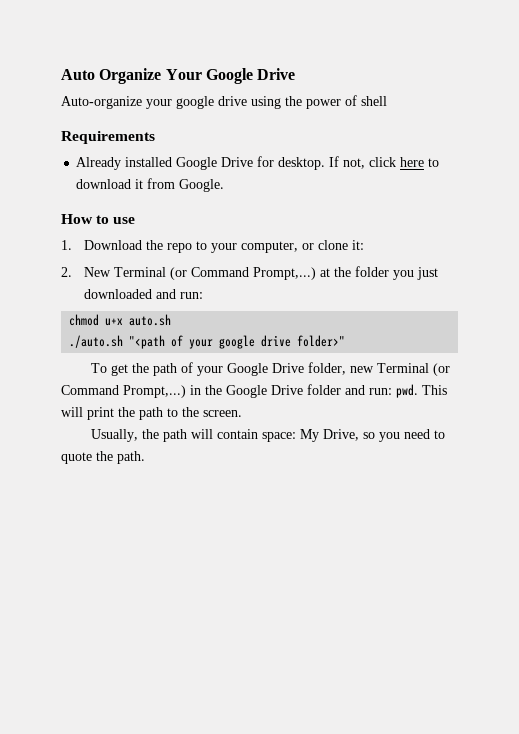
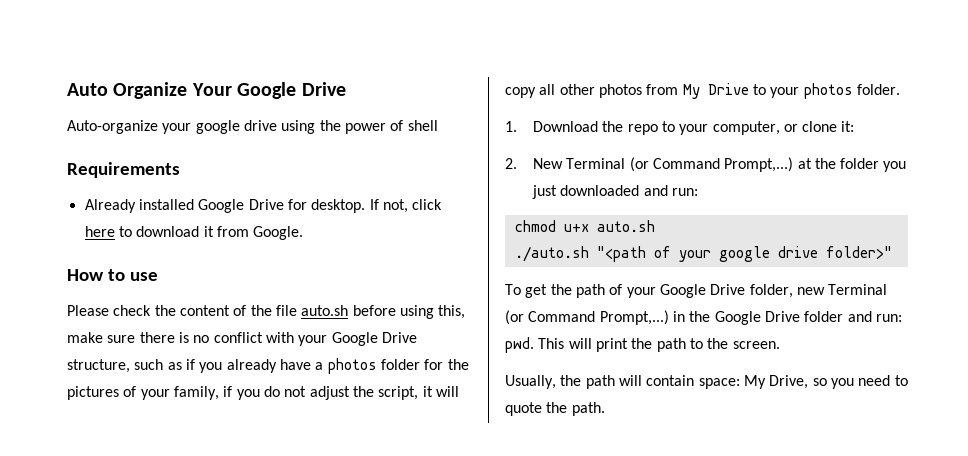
(136, 220) none -> [67,305,466,319] [67,332,417,346] [67,358,469,374] [67,386,459,400] [505,83,900,99] // Please check the content of the file auto.sh before using this, make sure there is no conflict with your Google Drive structure, such as if you already have a photos folder for the pictures of your family, if you do not adjust the script, it will copy all other photos from My Drive to your photos folder.

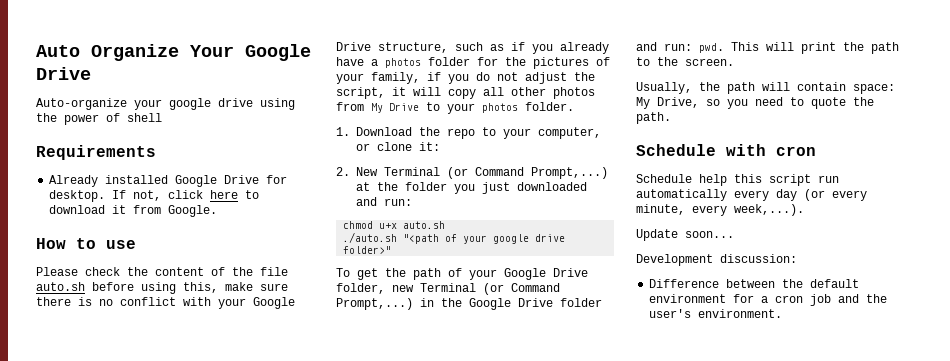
(605, 409) none -> [636,144,816,156] [636,174,839,186] [636,189,867,201] [636,204,804,216] [636,229,734,241] [636,254,797,266] [649,279,860,288] [649,294,888,306] [649,309,783,318] // Schedule with cron // Schedule help this script run automatically every day (or every minute, every week,...). // Update soon... // Development discussion: // Difference between the default environment for a cron job and the user's environment.

